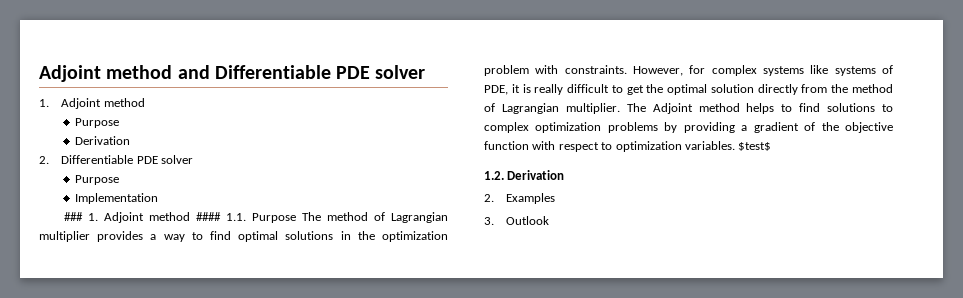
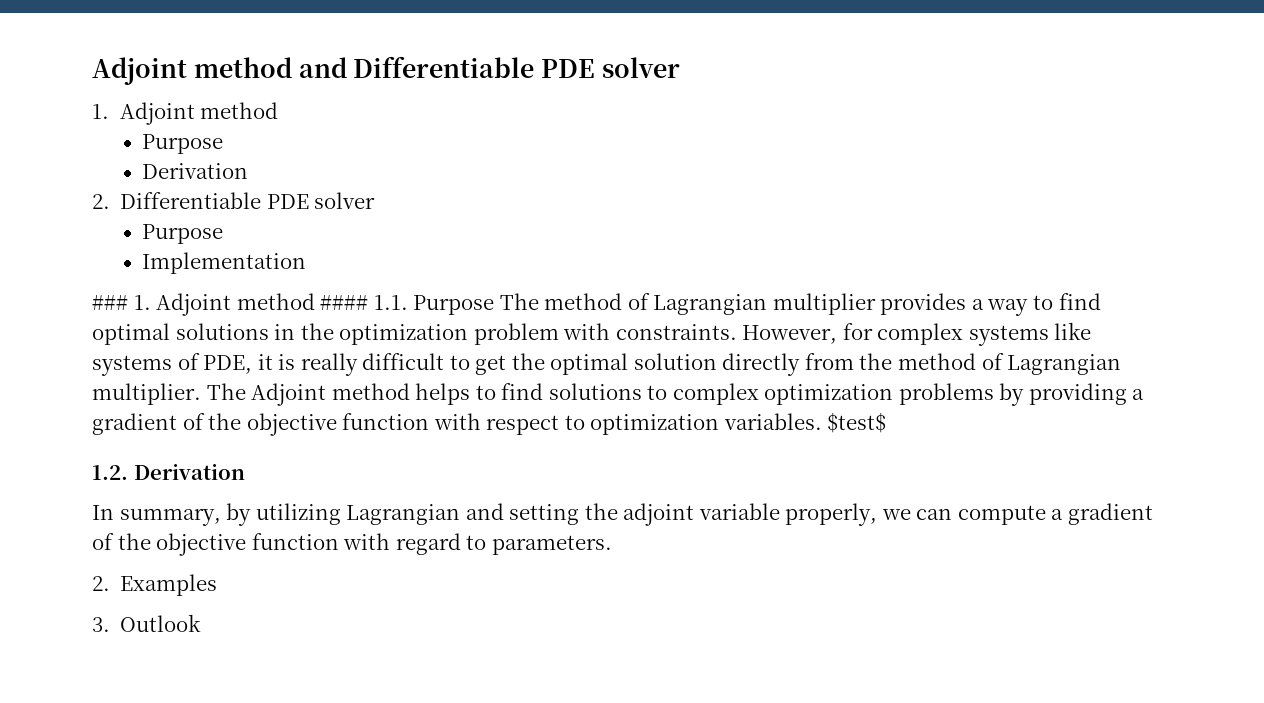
(565, 175) none -> [92,503,1154,526] [92,533,612,556] // In summary, by utilizing Lagrangian and setting the adjoint variable properly, we can compute a gradient of the objective function with regard to parameters.

